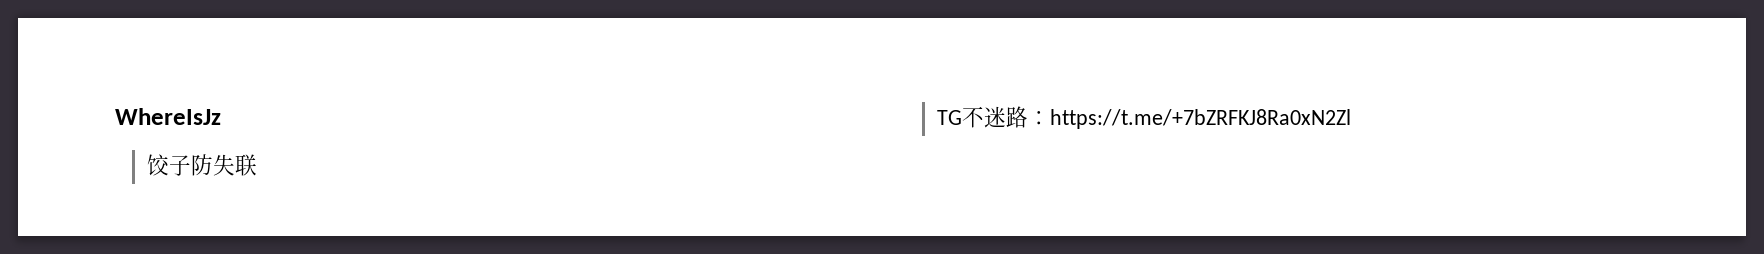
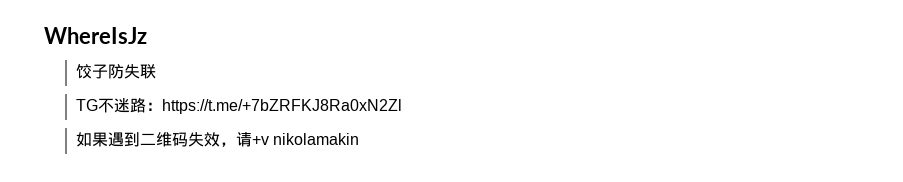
(1352, 119) none -> [75,132,360,147] // 如果遇到二维码失效，请+v nikolamakin

